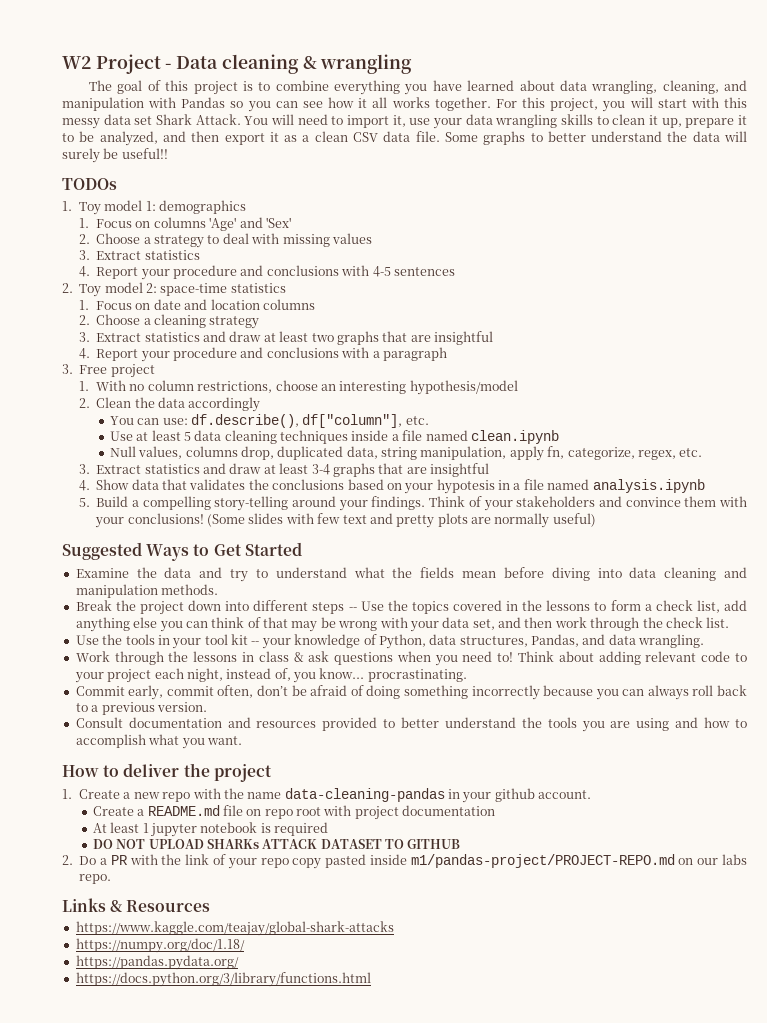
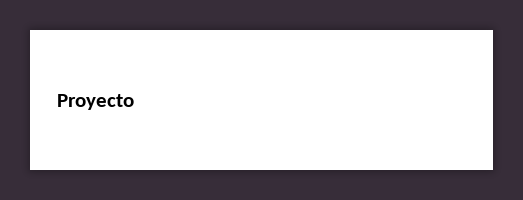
[62,54,413,74] [89,80,747,95] [62,97,747,112] [62,114,747,129] [62,131,747,146] [62,148,168,163] [62,178,117,190] [62,200,247,215] [79,217,291,231] [79,233,372,248] [79,250,200,260] [79,265,455,280] [62,282,286,297] [79,299,315,310] [79,314,260,329] [79,331,494,345] [79,347,447,362] [62,364,155,378] [79,380,518,395] [79,397,261,412] [109,414,429,428] [109,430,559,444] [109,446,703,461] [79,463,490,477] [79,479,705,494] [79,496,748,511] [95,513,596,528] [62,542,302,561] [75,567,747,582] [75,584,219,598] [75,600,747,615] [75,617,730,632] [75,634,705,649] [75,651,747,666] [74,668,467,683] [75,685,747,700] [75,702,207,715] [75,717,747,732] [75,734,242,749] [62,763,272,782] [62,788,592,803] [92,805,496,820] [92,822,329,837] [92,839,461,849] [62,854,747,869] [79,874,112,884] [62,898,211,912] [75,921,394,936] [75,938,245,953] [75,955,239,970] [75,972,371,987] W2 Project - Data cleaning & wrangling // The goal of this project is to combine everything you have learned about data wrangling, cleaning, and manipulation with Pandas so you can see how it all works together. For this project, you will start with this messy data set Shark Attack. You will need to import it, use your data wrangling skills to clean it up, prepare it to be analyzed, and then export it as a clean CSV data file. Some graphs to better understand the data will surely be useful!! // TODOs // 1. Toy model 1: demographics // 1. Focus on columns 'Age' and 'Sex' // 2. Choose a strategy to deal with missing values // 3. Extract statistics // 4. Report your procedure and conclusions with 4-5 sentences // 2. Toy model 2: space-time statistics // 1. Focus on date and location columns // 2. Choose a cleaning strategy // 3. Extract statistics and draw at least two graphs that are insightful // 4. Report your procedure and conclusions with a paragraph // 3. Free project // 1. With no column restrictions, choose an interesting hypothesis/model // 2. Clean the data accordingly // You can use: df.describe(), df["column"], etc. // Use at least 5 data cleaning techniques inside a file named clean.ipynb // Null values, columns drop, duplicated data, string manipulation, apply fn, categorize, regex, etc. // 3. Extract statistics and draw at least 3-4 graphs that are insightful // 4. Show data that validates the conclusions based on your hypotesis in a file named analysis.ipynb // 5. Build a compelling story-telling around your findings. Think of your stakeholders and convince them with your conclusions! (Some slides with few text and pretty plots are normally useful) // Suggested Ways to Get Started // Examine the data and try to understand what the fields mean before diving into data cleaning and manipulation methods. // Break the project down into different steps -- Use the topics covered in the lessons to form a check list, add anything else you can think of that may be wrong with your data set, and then work through the check list. // Use the tools in your tool kit -- your knowledge of Python, data structures, Pandas, and data wrangling. // Work through the lessons in class & ask questions when you need to! Think about adding relevant code to your project each night, instead of, you know... procrastinating. // Commit early, commit often, don’t be afraid of doing something incorrectly because you can always roll back to a previous version. // Consult documentation and resources provided to better understand the tools you are using and how to accomplish what you want. // How to deliver the project // 1. Create a new repo with the name data-cleaning-pandas in your github account. // Create a README.md file on repo root with project documentation // At least 1 jupyter notebook is required // DO NOT UPLOAD SHARKs ATTACK DATASET TO GITHUB // 2. Do a PR with the link of your repo copy pasted inside m1/pandas-project/PROJECT-REPO.md on our labs repo. // Links & Resources // https://www.kaggle.com/teajay/global-shark-attacks // https://numpy.org/doc/1.18/ // https://pandas.pydata.org/ // https://docs.python.org/3/library/functions.html -> [57,94,134,110] Proyecto

